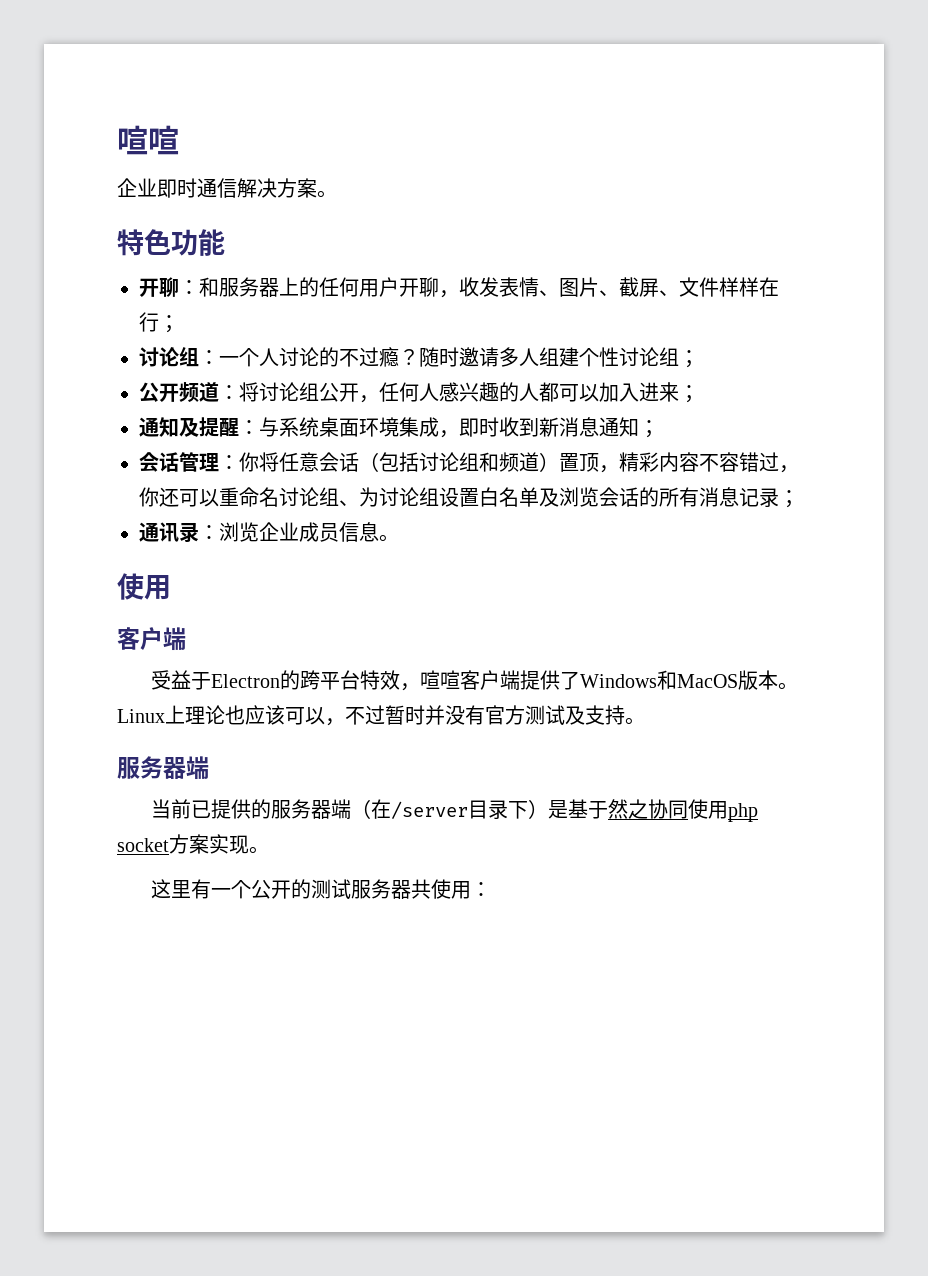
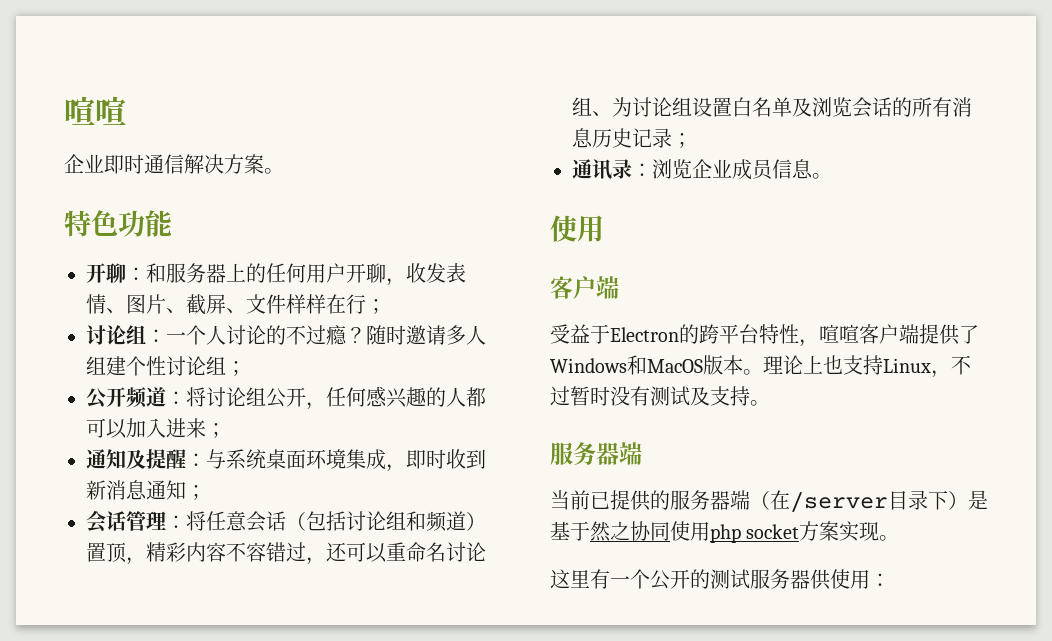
[419,383,439,401] 人 -> (366, 397) none
[239,452,259,472] 你 -> (186, 522) none
[139,487,159,507] 你 -> (326, 561) none
(739, 497) none -> [592,128,632,148] 历史
[380,670,401,690] 效 -> [779,324,799,344] 性
[117,705,525,726] Linux上理论也应该可以，不过暂时并没有官方 -> [763,355,971,378] [550,386,650,406] 理论上也支持Linux，不过暂时没有
[411,879,432,899] 共 -> [810,569,831,590] 供

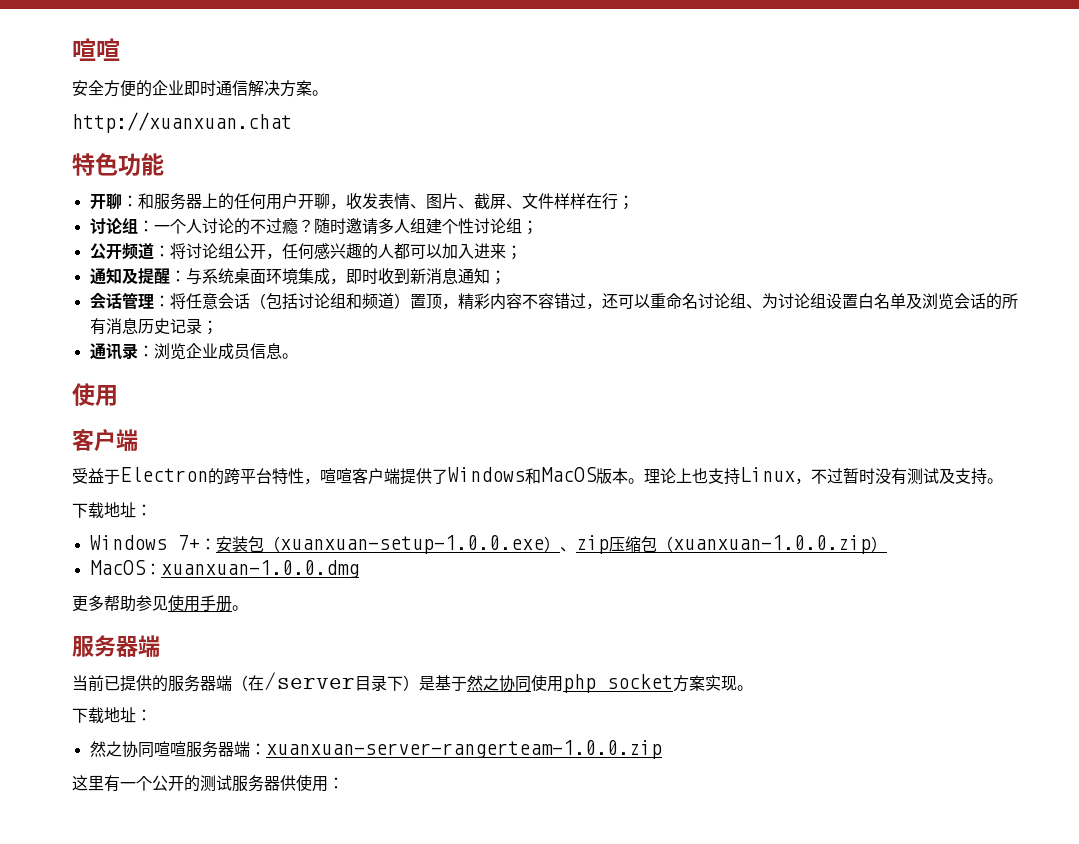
(126, 110) none -> [72,80,152,97] 安全方便的
(284, 171) none -> [72,112,292,133] // http://xuanxuan.chat
(770, 403) none -> [72,502,152,519] [89,535,887,554] [89,560,359,578] [72,595,248,612] // 下载地址： // Windows 7+：安装包（xuanxuan-setup-1.0.0.exe）、zip压缩包（xuanxuan-1.0.0.zip） // MacOS：xuanxuan-1.0.0.dmg // 更多帮助参见使用手册。
(900, 538) none -> [72,707,152,724] [89,740,662,759] // 下载地址： // 然之协同喧喧服务器端：xuanxuan-server-rangerteam-1.0.0.zip

